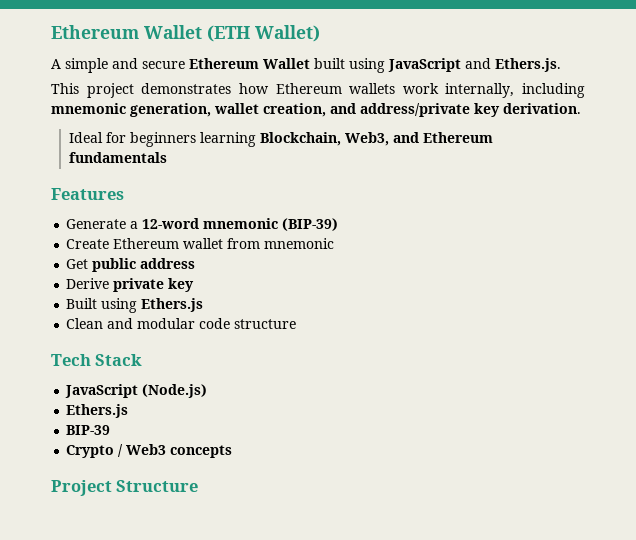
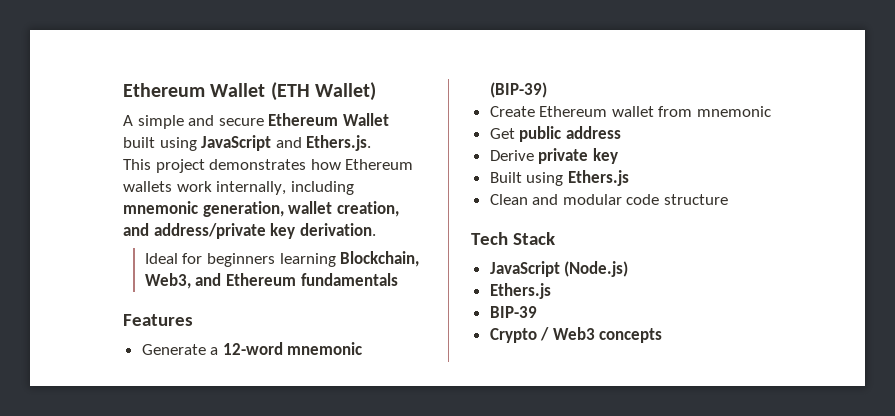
[51,480,199,496] // Project Structure -> (663, 335) none

